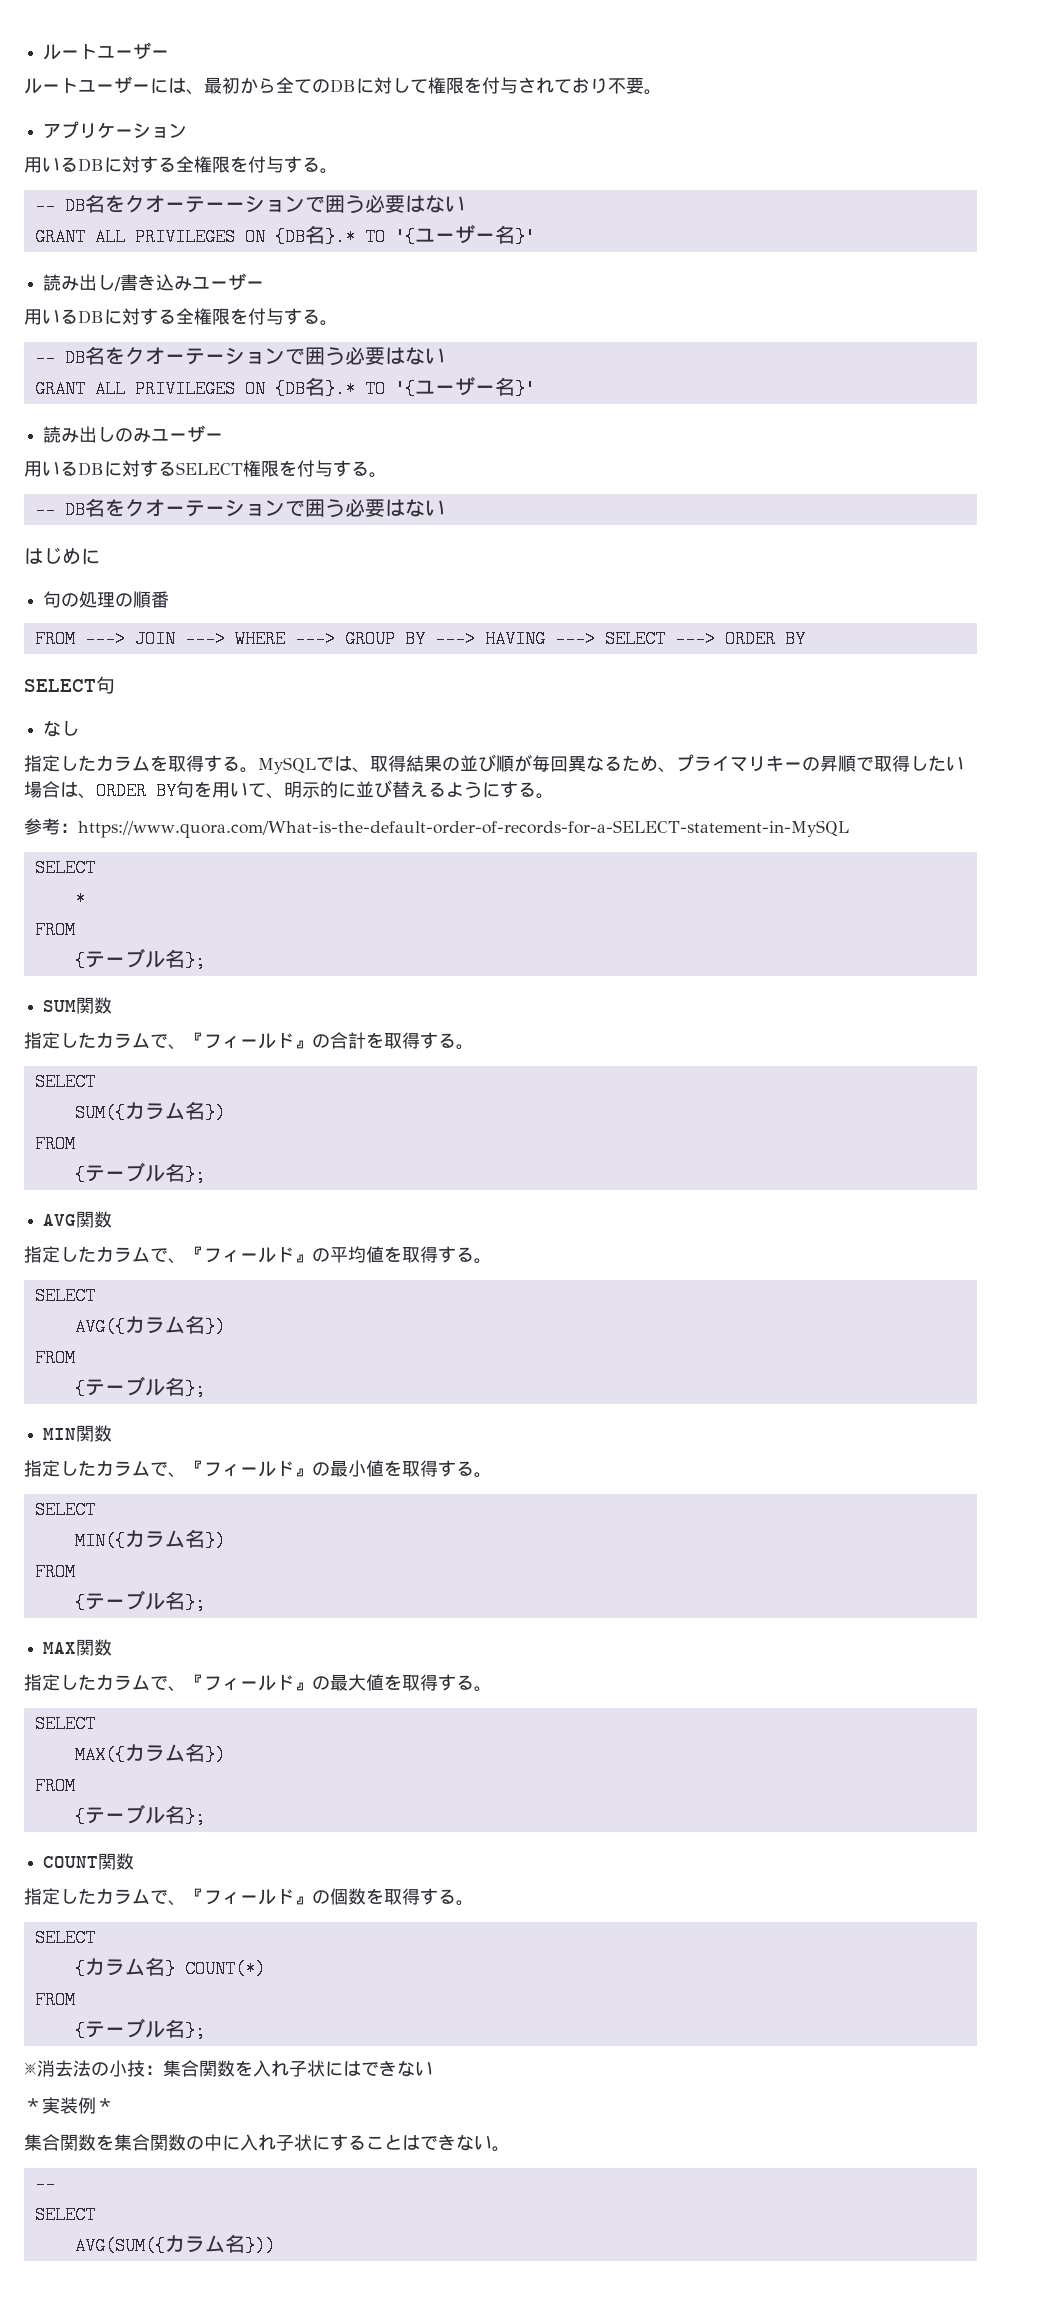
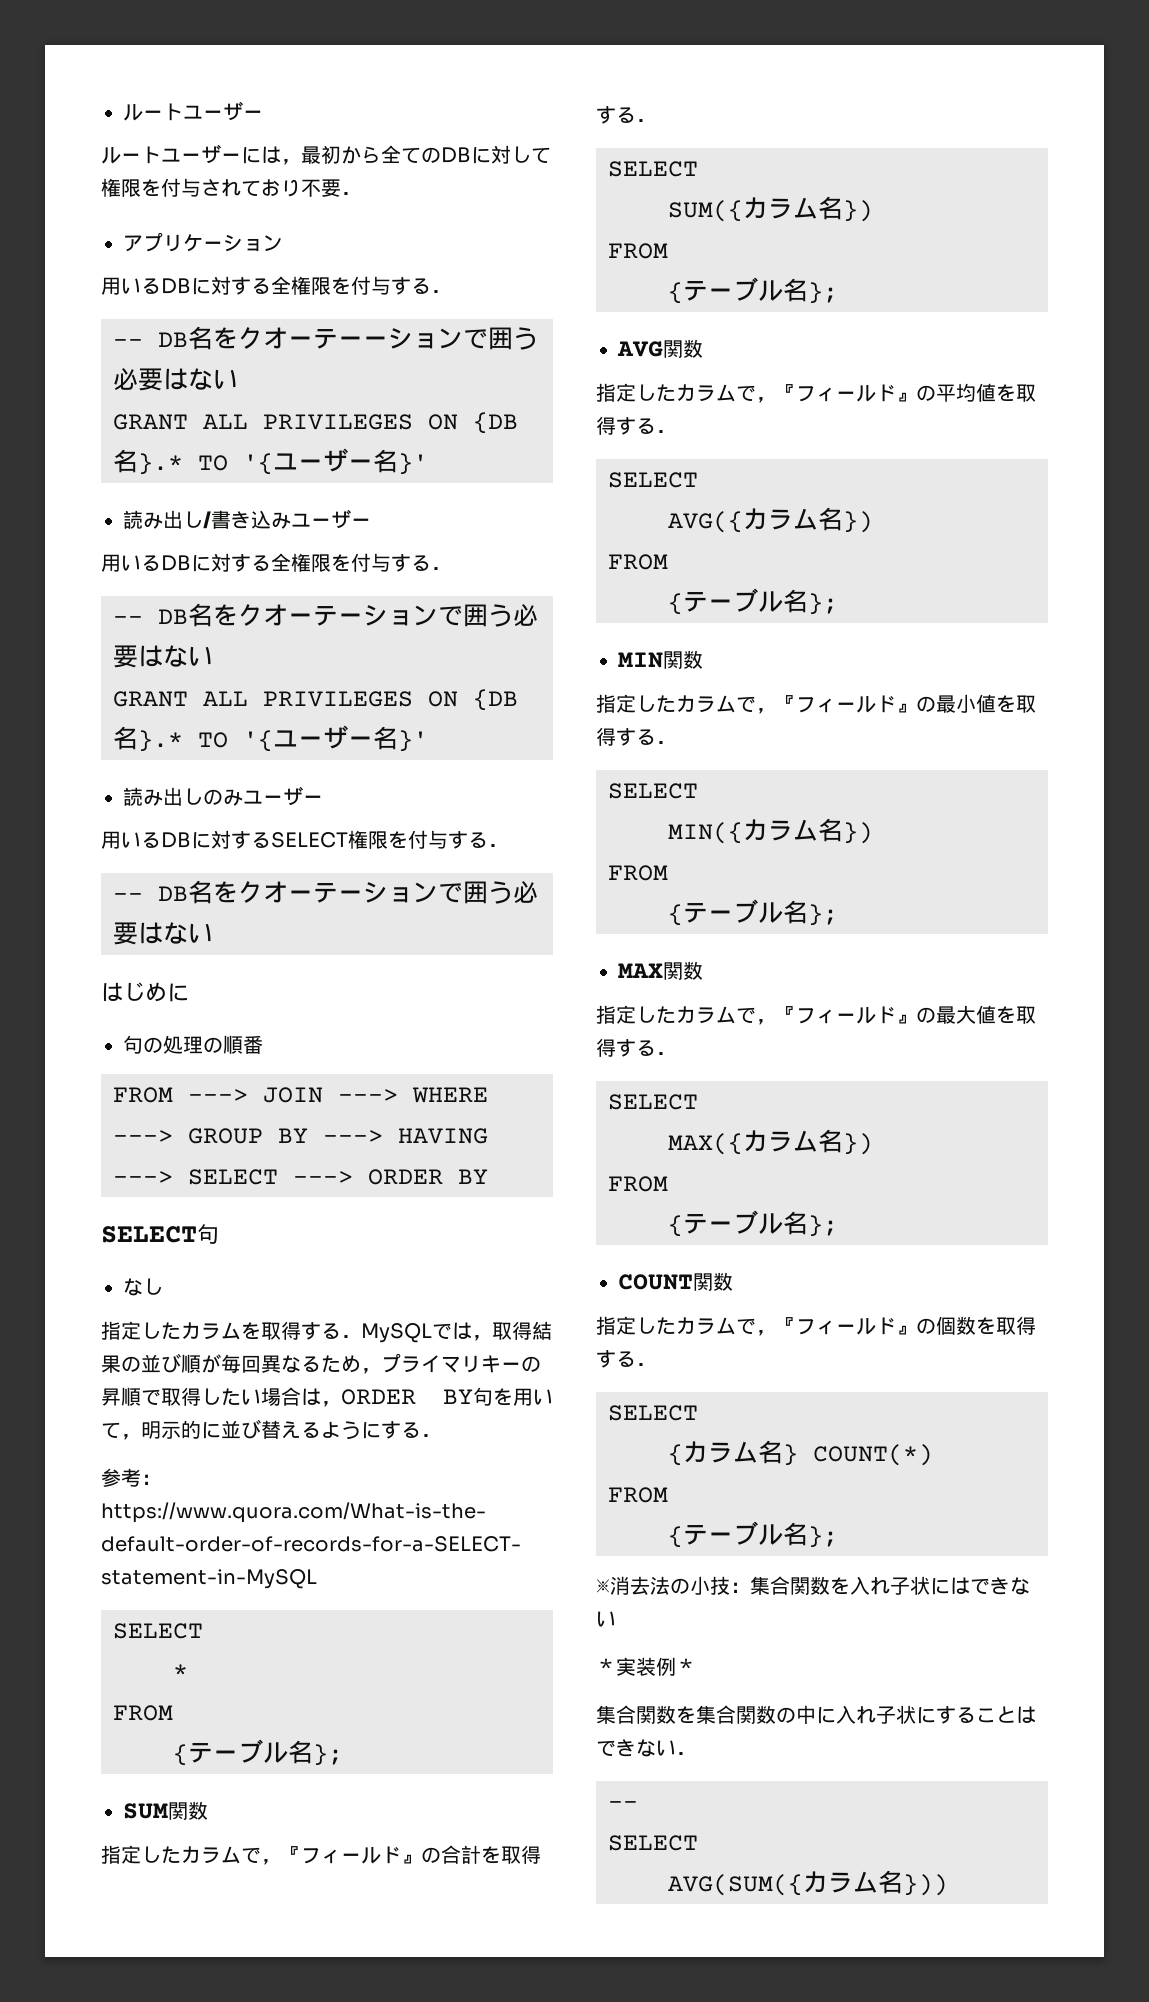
[186,89,204,95] 、 -> [281,159,301,165] ，
[644,89,662,95] 。 -> [341,192,361,195] ．
[320,168,338,174] 。 -> [431,290,451,293] ．
[320,320,338,326] 。 -> [431,567,451,570] ．
[369,472,387,478] 。 -> [488,844,508,847] ．
[240,767,258,773] 。 -> [341,1335,361,1338] ．
[352,767,370,773] 、 -> [472,1335,492,1341] ，
[658,767,676,773] 、 -> [361,1368,381,1374] ，
[78,793,96,799] 、 -> [321,1401,341,1407] ，
[266,793,284,799] 、 -> [121,1434,141,1440] ，
[536,793,554,799] 。 -> [421,1434,441,1437] ．
[168,1044,186,1050] 、 -> [261,1859,281,1865] ，
[456,1044,474,1050] 。 -> [636,119,656,122] ．
[168,1258,186,1264] 、 -> [756,397,776,403] ，
[474,1258,492,1264] 。 -> [656,430,676,433] ．
[168,1472,186,1478] 、 -> [756,708,776,714] ，
[474,1472,492,1478] 。 -> [656,741,676,744] ．
[168,1686,186,1692] 、 -> [756,1019,776,1025] ，
[474,1686,492,1692] 。 -> [656,1052,676,1055] ．
[168,1900,186,1906] 、 -> [756,1330,776,1336] ，
[456,1900,474,1906] 。 -> [636,1363,656,1366] ．
[492,2146,510,2152] 。 -> [676,1752,696,1755] ．

